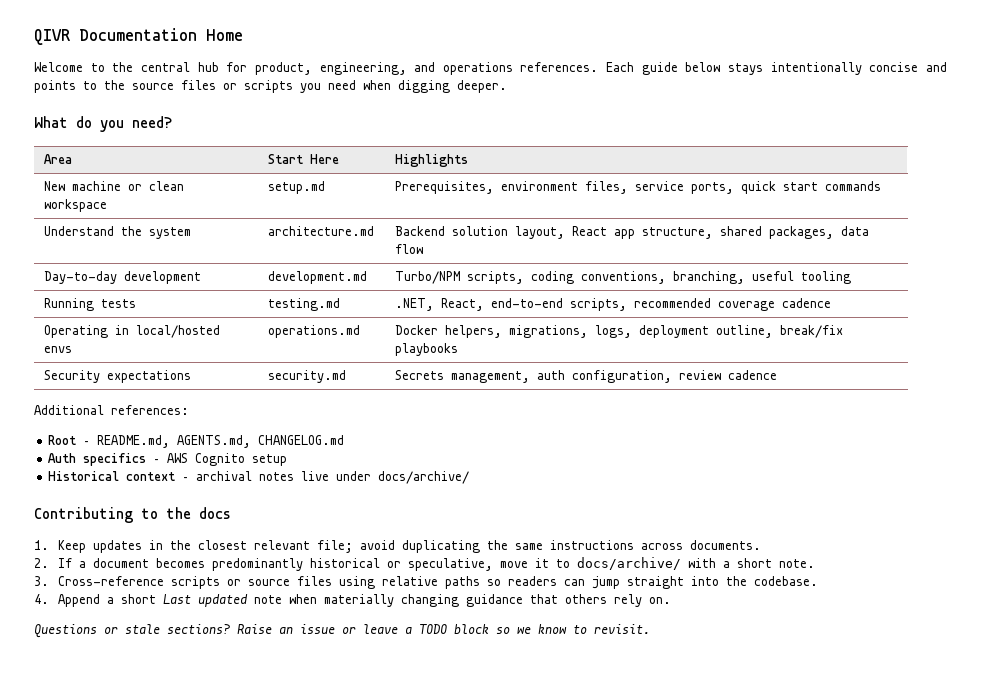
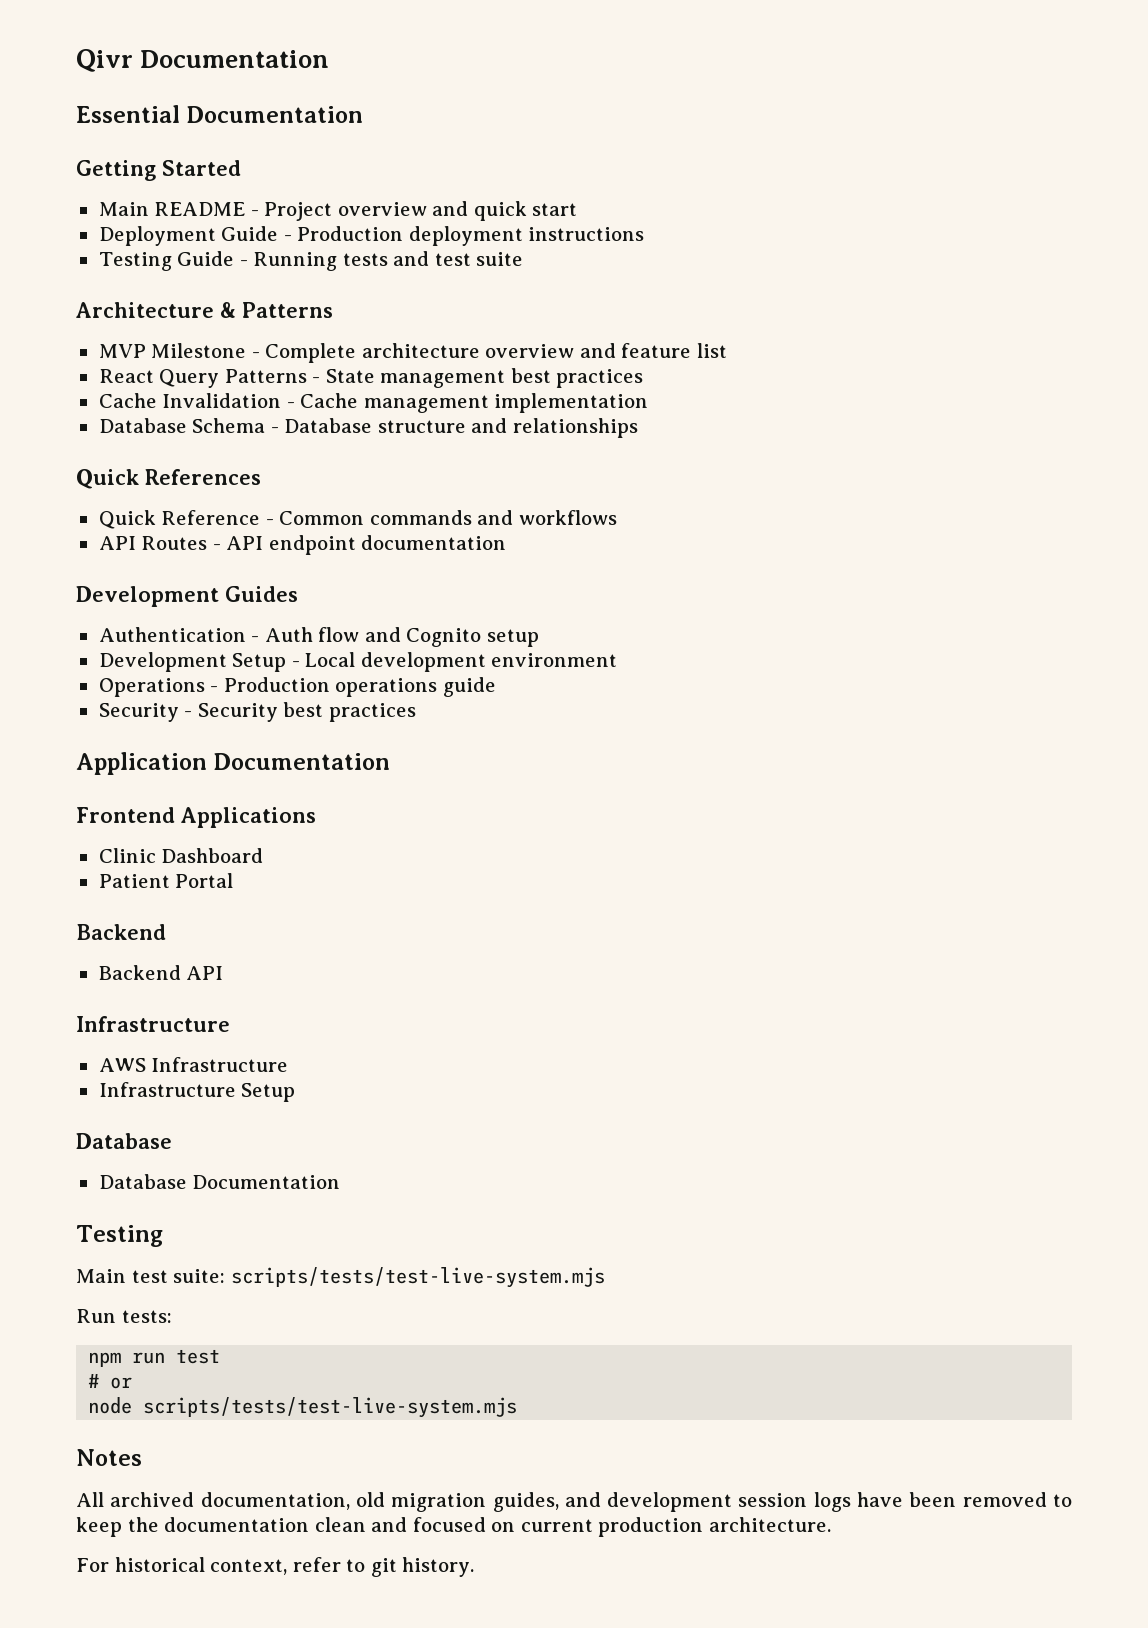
[34,28,243,45] [34,62,947,75] [34,80,507,93] [34,116,172,132] [43,154,72,164] [267,154,339,164] [394,154,468,167] [43,181,184,191] [43,199,107,212] [267,181,325,194] [394,181,881,194] [43,226,191,239] [267,226,374,236] [394,226,869,239] [394,244,423,254] [43,271,201,284] [267,271,367,284] [394,271,851,284] [43,298,136,311] [267,298,340,311] [394,298,831,311] [43,325,220,338] [43,346,72,353] [267,325,360,338] [394,325,843,338] [394,343,458,356] [43,370,191,383] [267,370,346,383] [394,370,777,383] [34,405,189,415] [48,435,345,448] [48,453,288,466] [48,471,470,484] [34,507,231,523] [34,540,761,553] [34,557,815,571] [34,576,818,589] [34,594,671,607] [34,624,650,638] QIVR Documentation Home // Welcome to the central hub for product, engineering, and operations references. Each guide below stays intentionally concise and points to the source files or scripts you need when digging deeper. // What do you need? // Area | Start Here | Highlights // New machine or clean workspace | setup.md | Prerequisites, environment files, service ports, quick start commands // Understand the system | architecture.md | Backend solution layout, React app structure, shared packages, data flow // Day-to-day development | development.md | Turbo/NPM scripts, coding conventions, branching, useful tooling // Running tests | testing.md | .NET, React, end-to-end scripts, recommended coverage cadence // Operating in local/hosted envs | operations.md | Docker helpers, migrations, logs, deployment outline, break/fix playbooks // Security expectations | security.md | Secrets management, auth configuration, review cadence // Additional references: // Root – README.md, AGENTS.md, CHANGELOG.md // Auth specifics – AWS Cognito setup // Historical context – archival notes live under docs/archive/ // Contributing to the docs // 1. Keep updates in the closest relevant file; avoid duplicating the same instructions across documents. // 2. If a document becomes predominantly historical or speculative, move it to docs/archive/ with a short note. // 3. Cross-reference scripts or source files using relative paths so readers can jump straight into the codebase. // 4. Append a short Last updated note when materially changing guidance that others rely on. // Questions or stale sections? Raise an issue or leave a TODO block so we know to revisit. -> [76,49,330,72] [76,105,364,123] [76,160,241,181] [98,201,578,221] [98,226,645,246] [98,251,524,271] [76,302,333,318] [98,343,727,363] [98,368,644,388] [98,393,649,413] [98,418,638,438] [76,469,261,489] [98,510,617,529] [98,535,507,555] [76,586,298,607] [98,627,539,647] [98,652,618,672] [98,677,496,697] [98,702,416,722] [76,752,391,775] [76,807,316,828] [98,848,264,863] [98,873,234,888] [76,924,166,940] [98,965,224,980] [76,1016,230,1032] [98,1057,289,1072] [98,1082,296,1102] [76,1133,172,1149] [98,1174,341,1189] [76,1225,163,1247] [76,1267,605,1288] [76,1309,172,1323] [88,1349,221,1367] [88,1374,133,1389] [88,1397,518,1418] [76,1449,142,1466] [76,1492,1072,1512] [76,1517,831,1537] [76,1557,475,1577] Qivr Documentation // Essential Documentation // Getting Started // Main README - Project overview and quick start // Deployment Guide - Production deployment instructions // Testing Guide - Running tests and test suite // Architecture & Patterns // MVP Milestone - Complete architecture overview and feature list // React Query Patterns - State management best practices // Cache Invalidation - Cache management implementation // Database Schema - Database structure and relationships // Quick References // Quick Reference - Common commands and workflows // API Routes - API endpoint documentation // Development Guides // Authentication - Auth flow and Cognito setup // Development Setup - Local development environment // Operations - Production operations guide // Security - Security best practices // Application Documentation // Frontend Applications // Clinic Dashboard // Patient Portal // Backend // Backend API // Infrastructure // AWS Infrastructure // Infrastructure Setup // Database // Database Documentation // Testing // Main test suite: scripts/tests/test-live-system.mjs // Run tests: // npm run test // # or // node scripts/tests/test-live-system.mjs // Notes // All archived documentation, old migration guides, and development session logs have been removed to keep the documentation clean and focused on current production architecture. // For historical context, refer to git history.

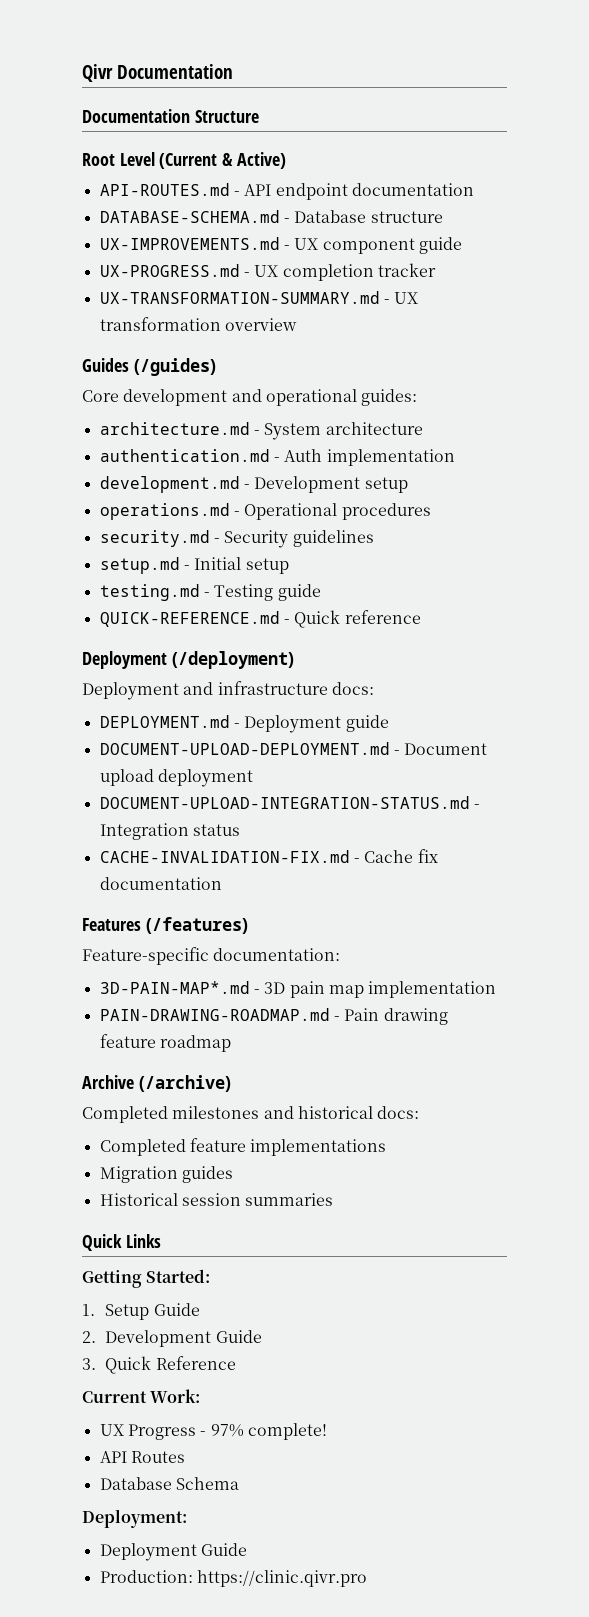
[76,105,364,123] [76,160,241,181] [98,201,578,221] [98,226,645,246] [98,251,524,271] [76,302,333,318] [98,343,727,363] [98,368,644,388] [98,393,649,413] [98,418,638,438] [76,469,261,489] [98,510,617,529] [98,535,507,555] [76,586,298,607] [98,627,539,647] [98,652,618,672] [98,677,496,697] [98,702,416,722] [76,752,391,775] [76,807,316,828] [98,848,264,863] [98,873,234,888] [76,924,166,940] [98,965,224,980] [76,1016,230,1032] [98,1057,289,1072] [98,1082,296,1102] [76,1133,172,1149] [98,1174,341,1189] [76,1225,163,1247] [76,1267,605,1288] [76,1309,172,1323] [88,1349,221,1367] [88,1374,133,1389] [88,1397,518,1418] [76,1449,142,1466] [76,1492,1072,1512] [76,1517,831,1537] [76,1557,475,1577] Essential Documentation // Getting Started // Main README - Project overview and quick start // Deployment Guide - Production deployment instructions // Testing Guide - Running tests and test suite // Architecture & Patterns // MVP Milestone - Complete architecture overview and feature list // React Query Patterns - State management best practices // Cache Invalidation - Cache management implementation // Database Schema - Database structure and relationships // Quick References // Quick Reference - Common commands and workflows // API Routes - API endpoint documentation // Development Guides // Authentication - Auth flow and Cognito setup // Development Setup - Local development environment // Operations - Production operations guide // Security - Security best practices // Application Documentation // Frontend Applications // Clinic Dashboard // Patient Portal // Backend // Backend API // Infrastructure // AWS Infrastructure // Infrastructure Setup // Database // Database Documentation // Testing // Main test suite: scripts/tests/test-live-system.mjs // Run tests: // npm run test // # or // node scripts/tests/test-live-system.mjs // Notes // All archived documentation, old migration guides, and development session logs have been removed to keep the documentation clean and focused on current production architecture. // For historical context, refer to git history. -> [82,109,259,123] [82,152,286,169] [99,183,474,200] [99,210,443,223] [99,237,462,254] [99,263,436,281] [99,291,419,304] [99,317,297,331] [82,358,216,376] [82,389,418,406] [99,422,423,440] [99,449,455,466] [99,476,408,493] [99,503,431,520] [99,530,374,548] [99,557,289,574] [99,584,321,601] [99,610,421,628] [82,651,294,669] [82,681,374,700] [99,715,389,733] [99,742,488,755] [99,769,253,787] [99,796,480,809] [99,823,240,840] [99,849,438,863] [99,877,222,890] [82,917,248,934] [82,947,341,965] [99,981,497,998] [99,1008,448,1025] [99,1034,231,1052] [82,1075,231,1092] [82,1106,420,1123] [99,1138,387,1156] [99,1166,233,1183] [99,1193,334,1206] [82,1234,161,1251] [82,1269,211,1288] [82,1303,200,1320] [82,1330,262,1347] [82,1356,236,1374] [82,1389,201,1403] [99,1423,327,1440] [99,1451,185,1463] [99,1477,239,1490] [82,1509,187,1528] [99,1543,247,1561] [99,1570,367,1587] Documentation Structure // Root Level (Current & Active) // API-ROUTES.md - API endpoint documentation // DATABASE-SCHEMA.md - Database structure // UX-IMPROVEMENTS.md - UX component guide // UX-PROGRESS.md - UX completion tracker // UX-TRANSFORMATION-SUMMARY.md - UX transformation overview // Guides (/guides) // Core development and operational guides: // architecture.md - System architecture // authentication.md - Auth implementation // development.md - Development setup // operations.md - Operational procedures // security.md - Security guidelines // setup.md - Initial setup // testing.md - Testing guide // QUICK-REFERENCE.md - Quick reference // Deployment (/deployment) // Deployment and infrastructure docs: // DEPLOYMENT.md - Deployment guide // DOCUMENT-UPLOAD-DEPLOYMENT.md - Document upload deployment // DOCUMENT-UPLOAD-INTEGRATION-STATUS.md - Integration status // CACHE-INVALIDATION-FIX.md - Cache fix documentation // Features (/features) // Feature-specific documentation: // 3D-PAIN-MAP*.md - 3D pain map implementation // PAIN-DRAWING-ROADMAP.md - Pain drawing feature roadmap // Archive (/archive) // Completed milestones and historical docs: // Completed feature implementations // Migration guides // Historical session summaries // Quick Links // Getting Started: // 1. Setup Guide // 2. Development Guide // 3. Quick Reference // Current Work: // UX Progress - 97% complete! // API Routes // Database Schema // Deployment: // Deployment Guide // Production: https://clinic.qivr.pro

